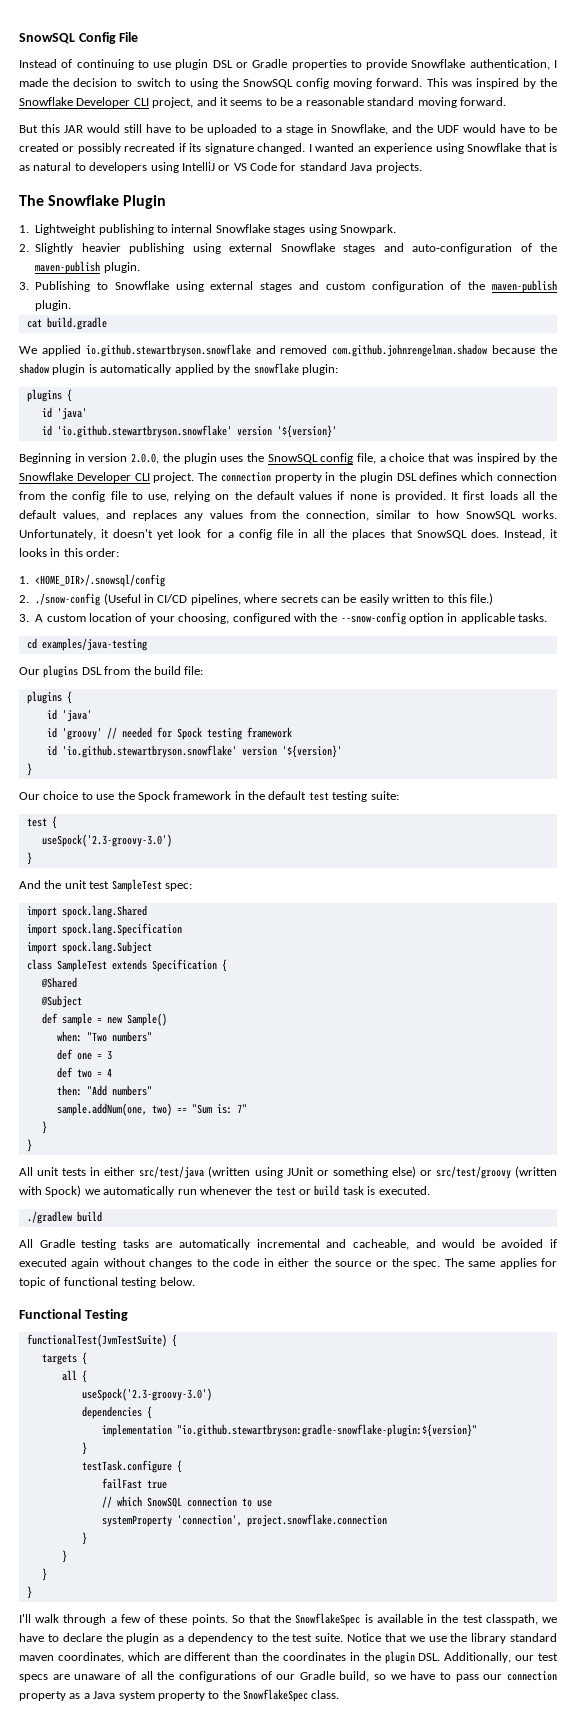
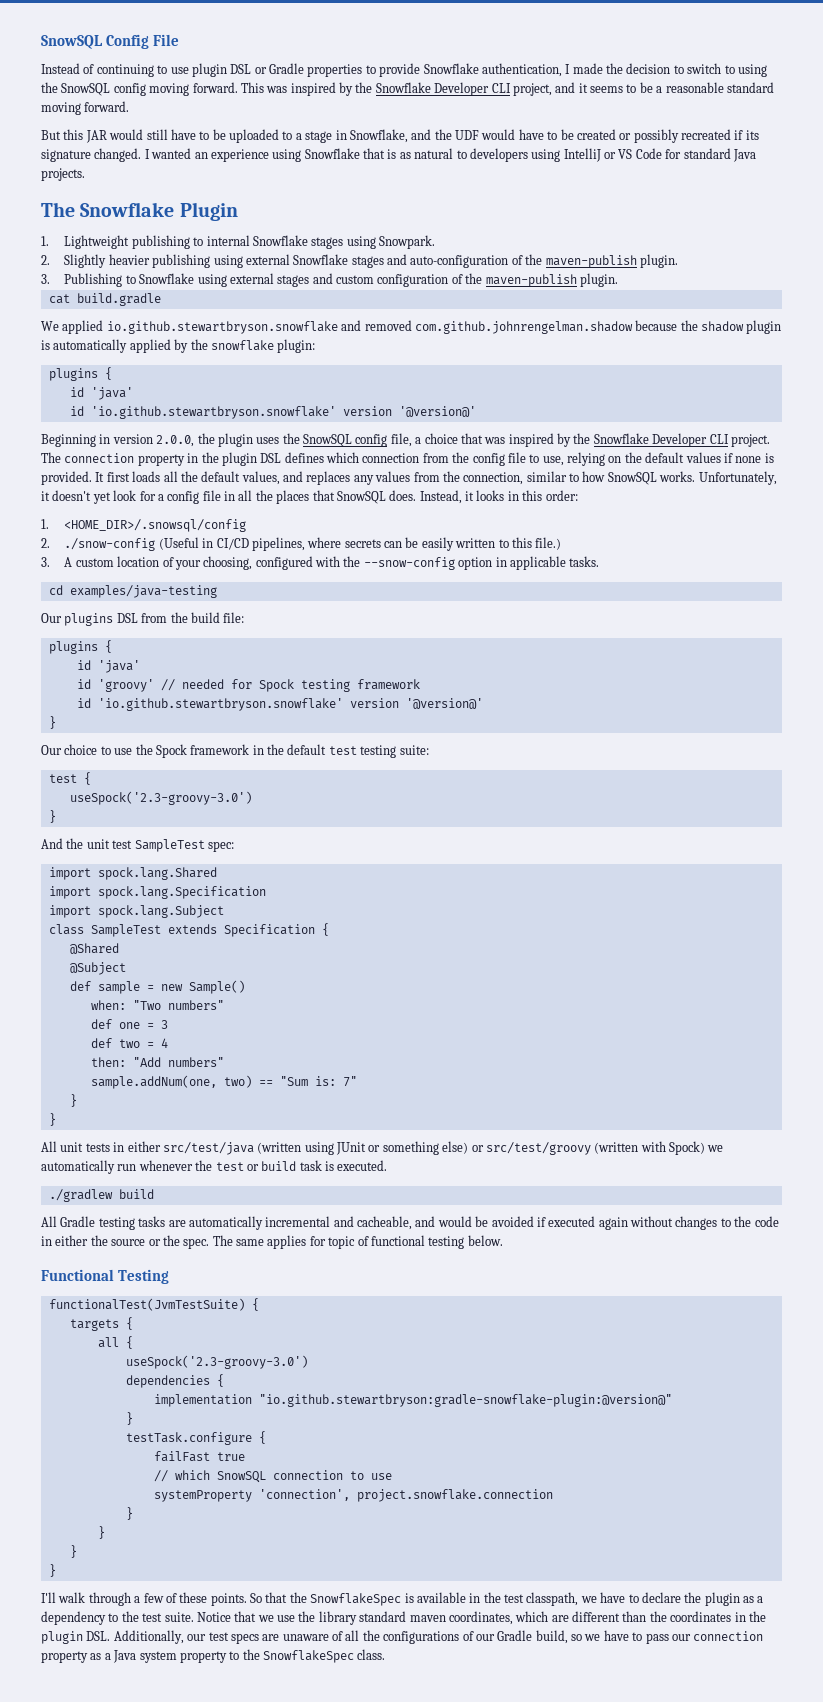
[276,425,337,438] '${version}' -> [398,406,476,417] '@version@'
[281,745,342,758] '${version}' -> [405,698,483,709] '@version@'
[176,1424,477,1437] "io.github.stewartbryson:gradle-snowflake-plugin:${version}" -> [258,1394,672,1407] "io.github.stewartbryson:gradle-snowflake-plugin:@version@"

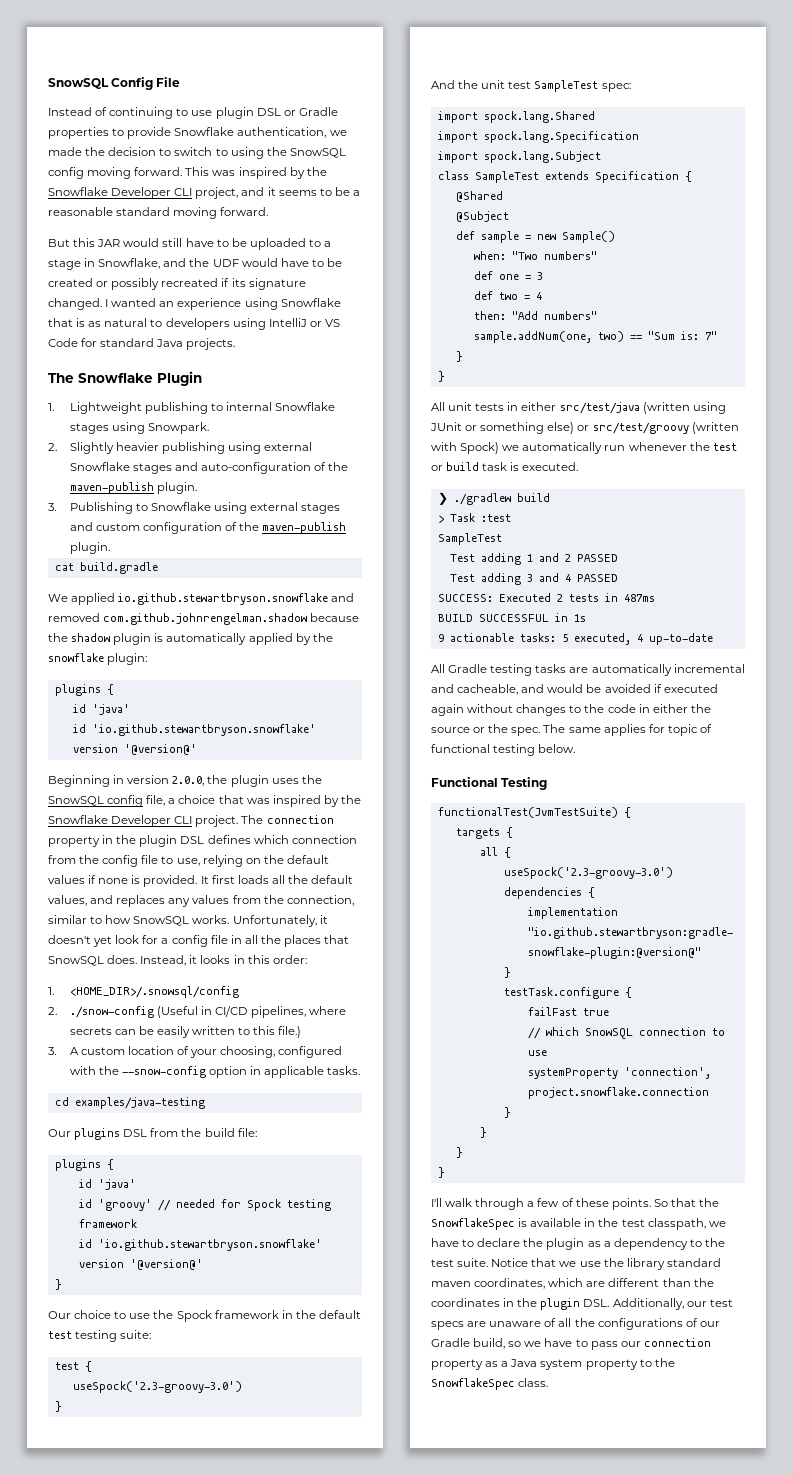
[565,64,571,74] I -> [329,130,347,136] we
(388, 1165) none -> [437,492,448,505] ❯
(154, 1194) none -> [437,513,511,523] [437,533,502,545] [449,553,618,565] [449,573,618,585] [437,593,655,602] [437,613,586,622] [437,633,713,645] // > Task :test // SampleTest // Test adding 1 and 2 PASSED // Test adding 3 and 4 PASSED // SUCCESS: Executed 2 tests in 487ms // BUILD SUCCESSFUL in 1s // 9 actionable tasks: 5 executed, 4 up-to-date

